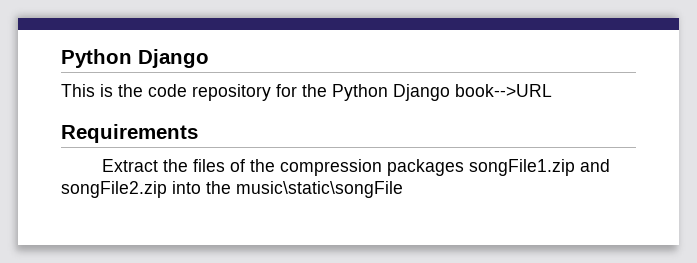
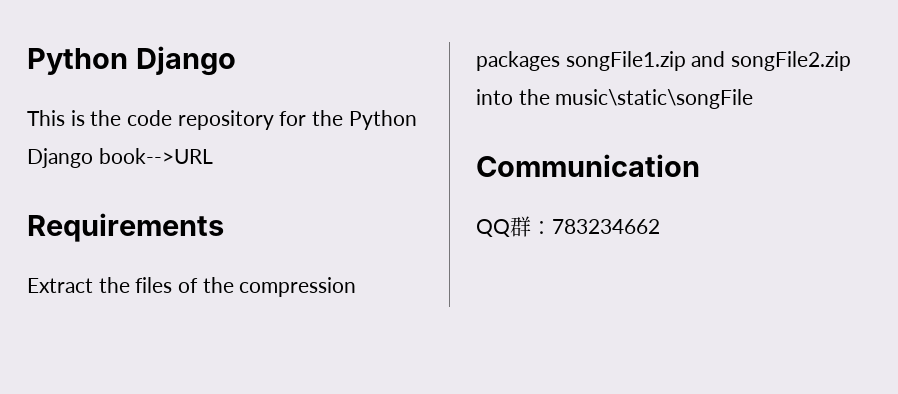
(403, 189) none -> [476,154,700,177] [476,216,660,237] // Communication // QQ群：783234662

